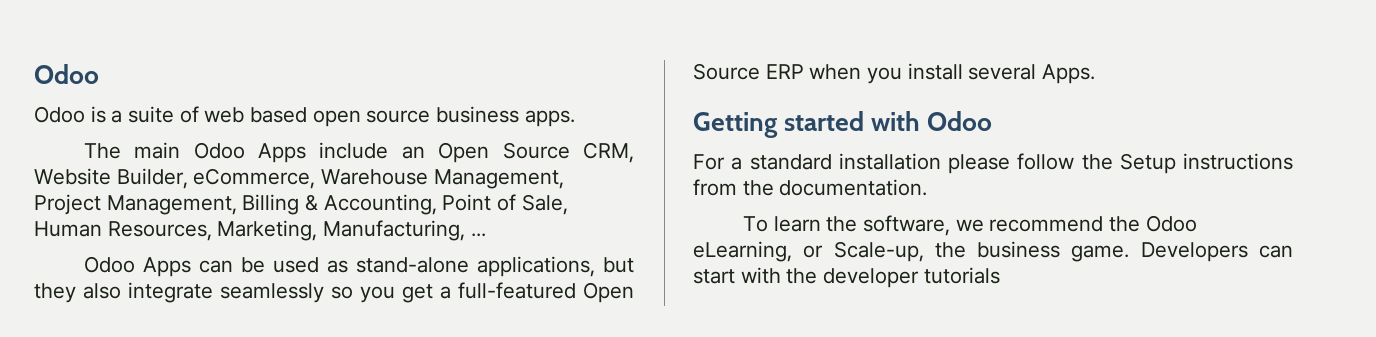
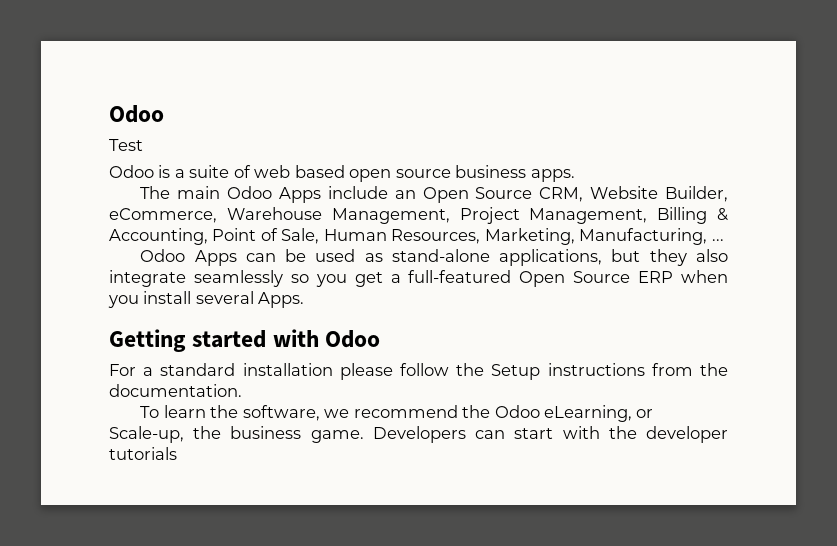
[34,64,99,84] Odoo -> [109,105,164,123] [109,139,143,151] Odoo // Test

